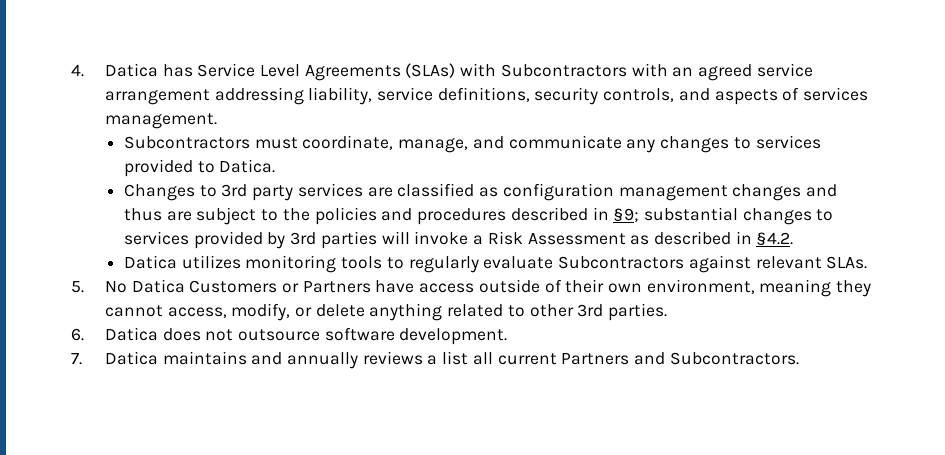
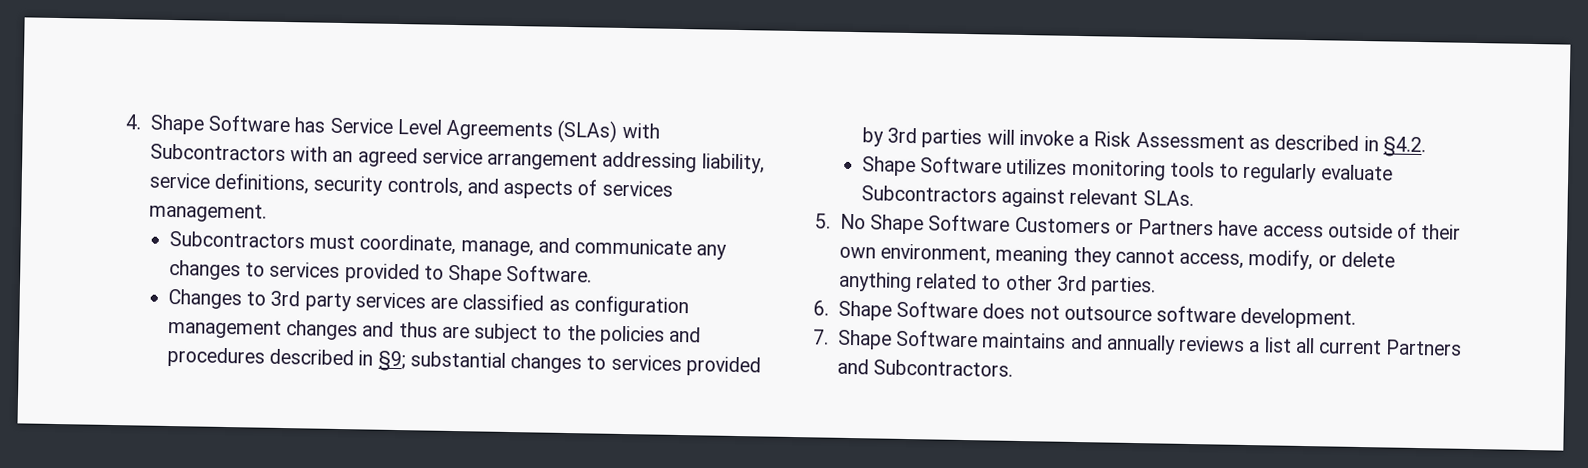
[104,63,158,77] Datica -> [149,114,291,135] Shape Software
[219,159,276,173] Datica. -> [448,264,593,285] Shape Software.
[124,255,178,269] Datica -> [861,156,1003,177] Shape Software
[131,279,185,293] Datica -> [870,214,1011,235] Shape Software
[104,327,158,341] Datica -> [837,300,979,321] Shape Software
[104,351,158,365] Datica -> [836,329,979,350] Shape Software

